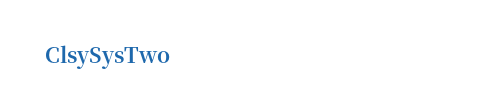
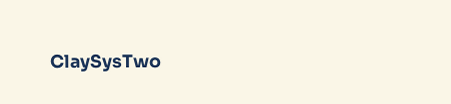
[45,45,170,69] ClsySysTwo -> [50,53,162,72] ClaySysTwo

